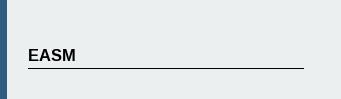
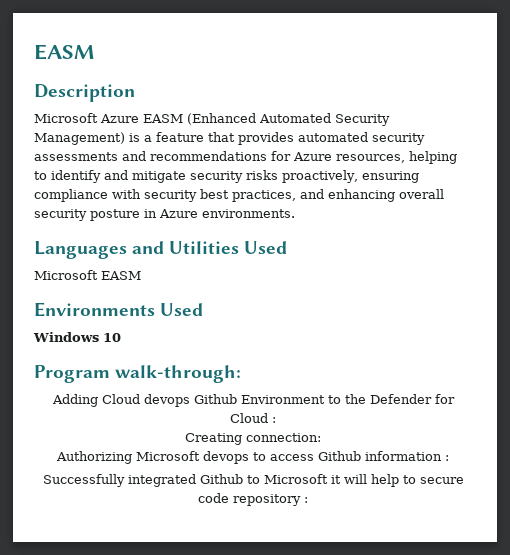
[28,49,76,61] EASM -> [34,44,94,60] [34,84,135,102] [34,113,390,126] [34,132,425,145] [34,151,457,164] [34,170,419,183] [34,189,444,202] [34,209,295,221] [34,241,288,259] [34,270,141,280] [34,302,204,317] [33,332,121,342] [34,365,242,383] [51,394,455,407] [230,413,276,423] [185,433,321,445] [56,451,449,464] [42,474,464,487] [198,493,308,506] EASM // Description // Microsoft Azure EASM (Enhanced Automated Security Management) is a feature that provides automated security assessments and recommendations for Azure resources, helping to identify and mitigate security risks proactively, ensuring compliance with security best practices, and enhancing overall security posture in Azure environments. // Languages and Utilities Used // Microsoft EASM // Environments Used // Windows 10 // Program walk-through: // Adding Cloud devops Github Environment to the Defender for Cloud : // Creating connection: // Authorizing Microsoft devops to access Github information : // Successfully integrated Github to Microsoft it will help to secure code repository :

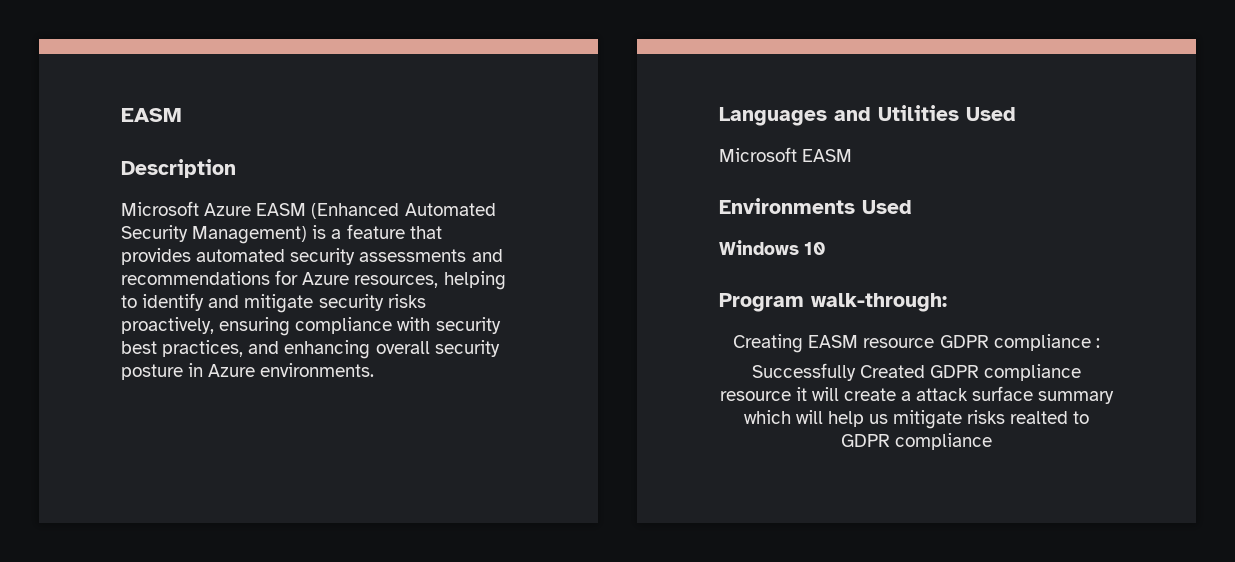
[51,394,455,407] [230,413,276,423] [185,433,321,445] [56,451,449,464] [42,474,464,487] [198,493,308,506] Adding Cloud devops Github Environment to the Defender for Cloud : // Creating connection: // Authorizing Microsoft devops to access Github information : // Successfully integrated Github to Microsoft it will help to secure code repository : -> [733,334,1100,353] [751,363,1082,381] [719,386,1115,404] [743,410,1090,429] [840,433,993,450] Creating EASM resource GDPR compliance : // Successfully Created GDPR compliance resource it will create a attack surface summary which will help us mitigate risks realted to GDPR compliance

